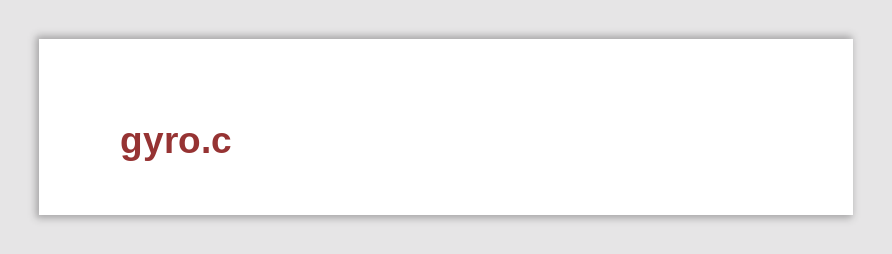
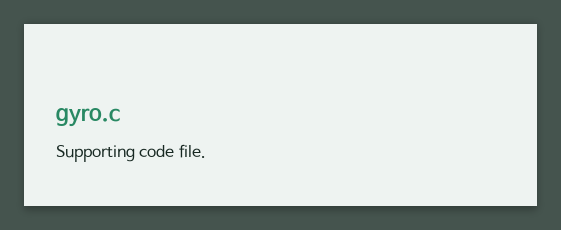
(232, 147) none -> [56,144,206,162] // Supporting code file.

